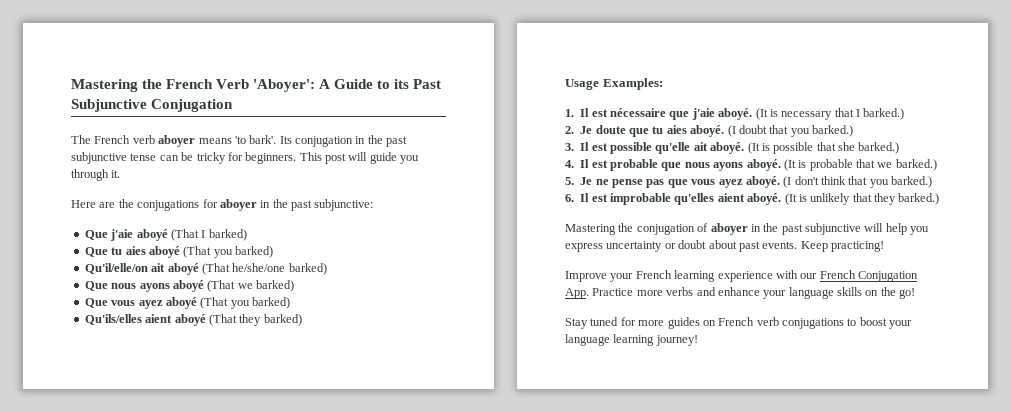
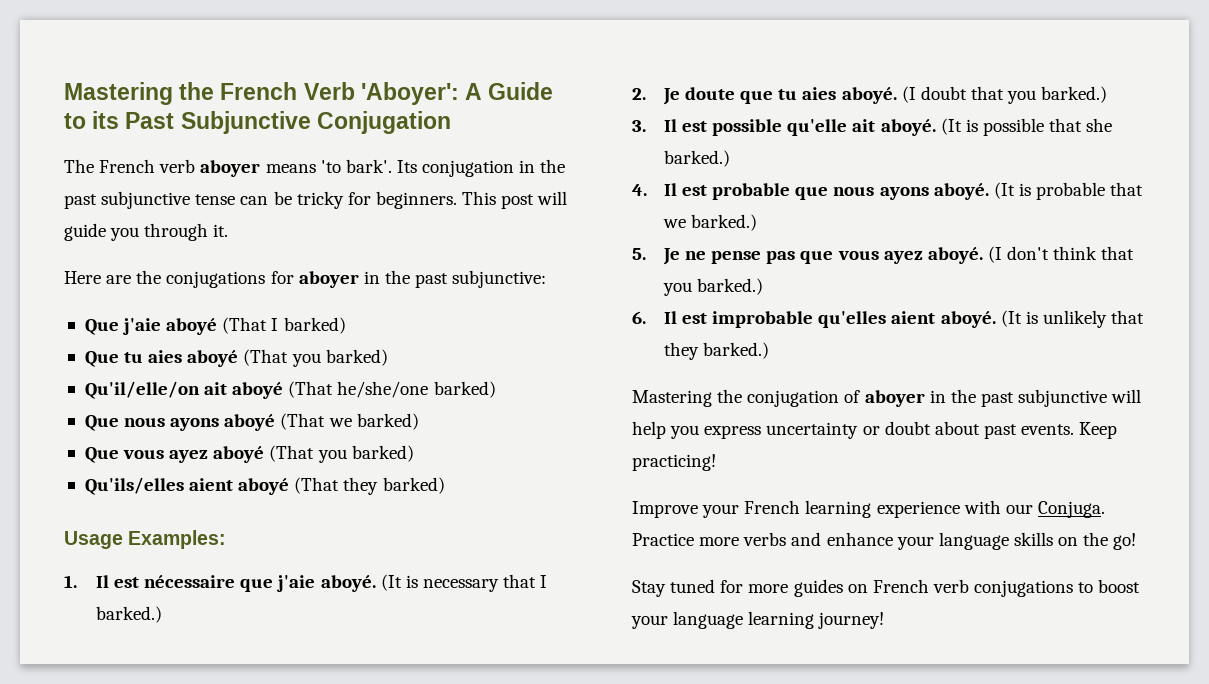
[819,270,918,282] [565,288,589,299] French Conjugation App. -> [1037,501,1105,518] Conjuga.

